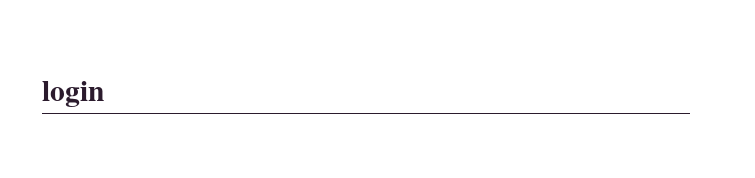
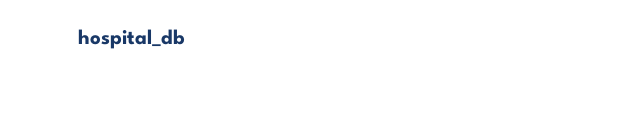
[42,81,104,107] login -> [78,29,185,49] hospital_db

